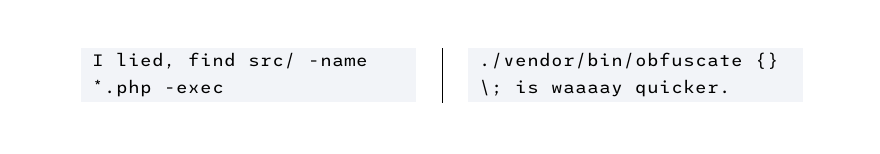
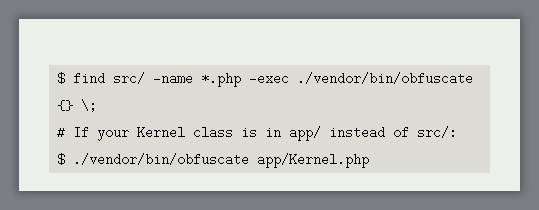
[91,52,176,69] I lied, -> [57,72,66,85] $
[514,79,731,97] is waaaay quicker. -> [57,126,458,141] [57,153,370,168] // # If your Kernel class is in app/ instead of src/: // $ ./vendor/bin/obfuscate app/Kernel.php

